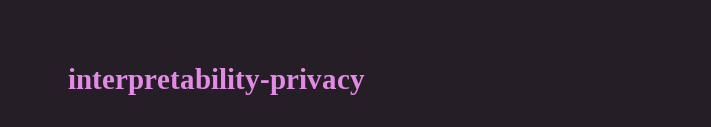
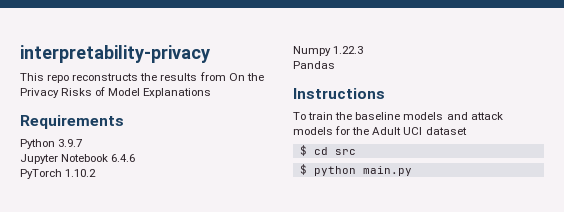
(365, 81) none -> [20,72,264,83] [20,87,212,98] [20,115,124,129] [20,139,83,149] [20,154,136,164] [20,169,97,179] [293,46,364,56] [293,61,335,69] [293,88,385,99] [293,112,503,120] [293,126,467,135] [299,145,356,156] [299,164,412,176] // This repo reconstructs the results from On the Privacy Risks of Model Explanations // Requirements // Python 3.9.7 // Jupyter Notebook 6.4.6 // PyTorch 1.10.2 // Numpy 1.22.3 // Pandas // Instructions // To train the baseline models and attack models for the Adult UCI dataset // $ cd src // $ python main.py

